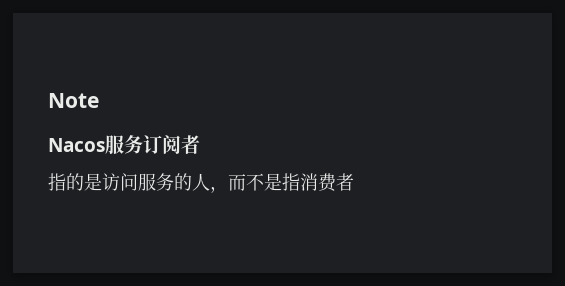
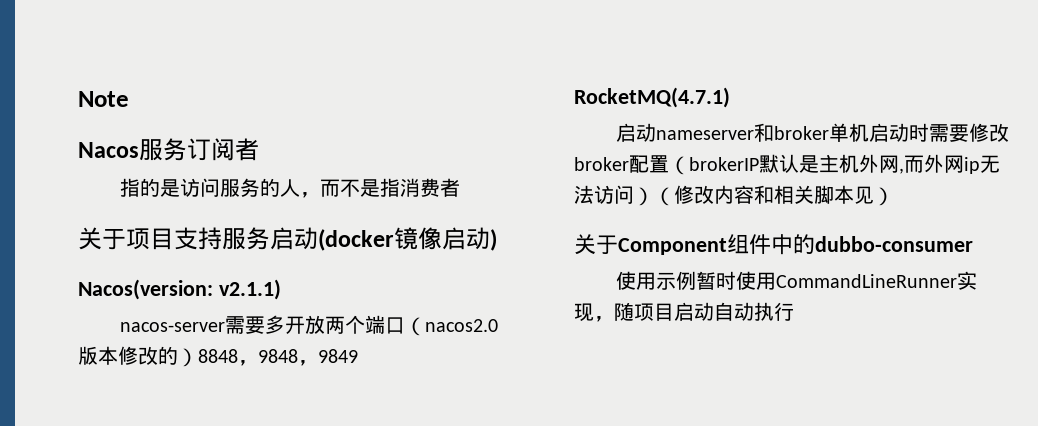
(354, 182) none -> [78,227,497,251] [78,279,281,300] [120,315,499,336] [78,346,358,367] [574,87,730,108] [616,123,1010,142] [574,154,1000,175] [574,185,894,206] [574,234,973,255] [616,271,978,290] [574,302,794,322] // 关于项目支持服务启动(docker镜像启动) // Nacos(version: v2.1.1) // nacos-server需要多开放两个端口（nacos2.0版本修改的）8848，9848，9849 // RocketMQ(4.7.1) // 启动nameserver和broker单机启动时需要修改broker配置（brokerIP默认是主机外网,而外网ip无法访问）（修改内容和相关脚本见） // 关于Component组件中的dubbo-consumer // 使用示例暂时使用CommandLineRunner实现，随项目启动自动执行

